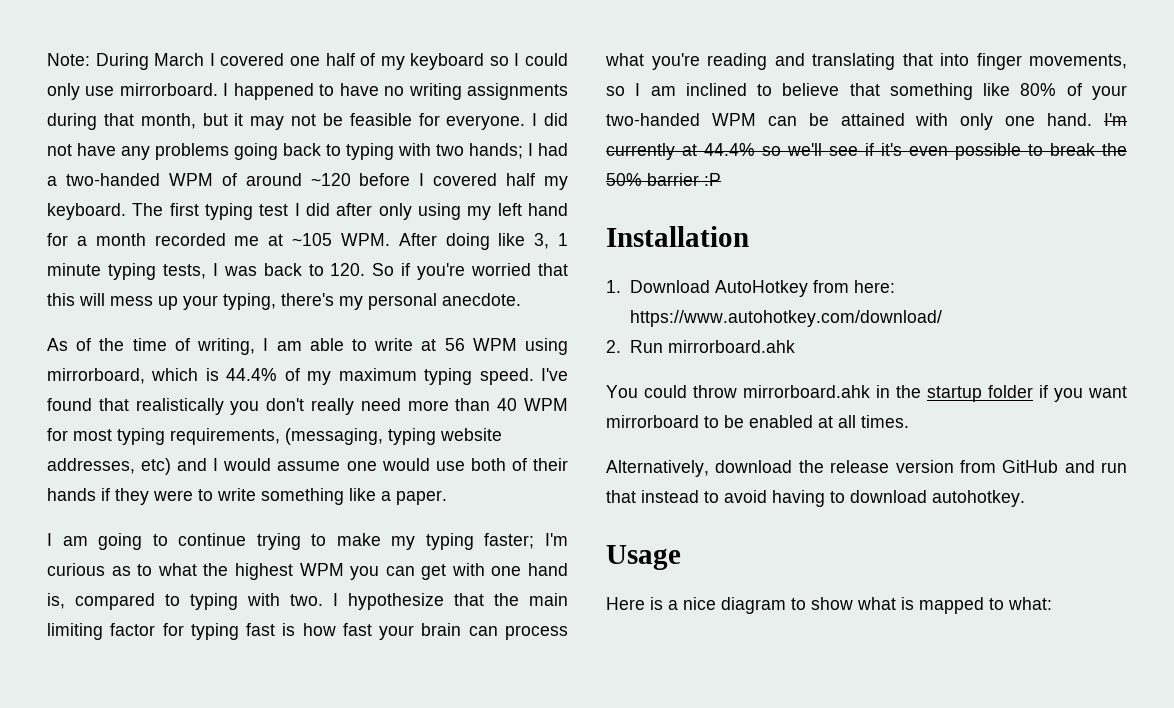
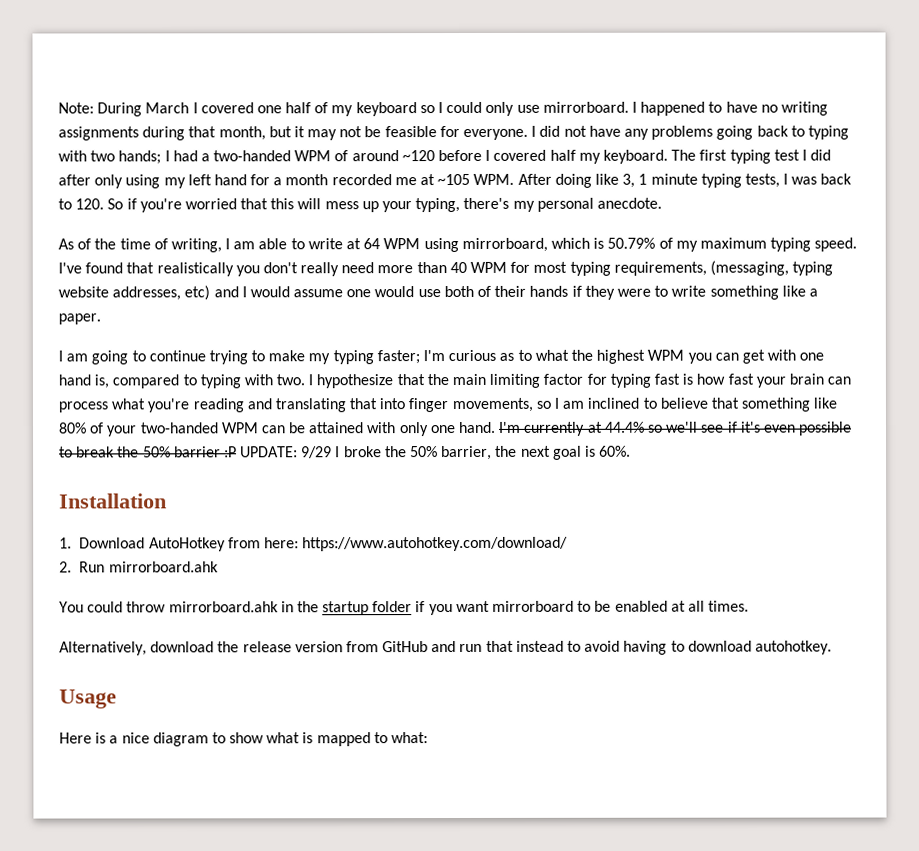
[444,338,465,351] 56 -> [363,238,381,250] 64
[226,368,278,381] 44.4% -> [607,237,656,249] 50.79%
(721, 179) none -> [240,445,632,461] UPDATE: 9/29 I broke the 50% barrier, the next goal is 60%.

